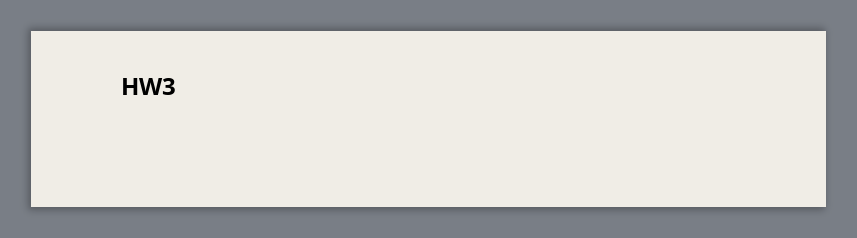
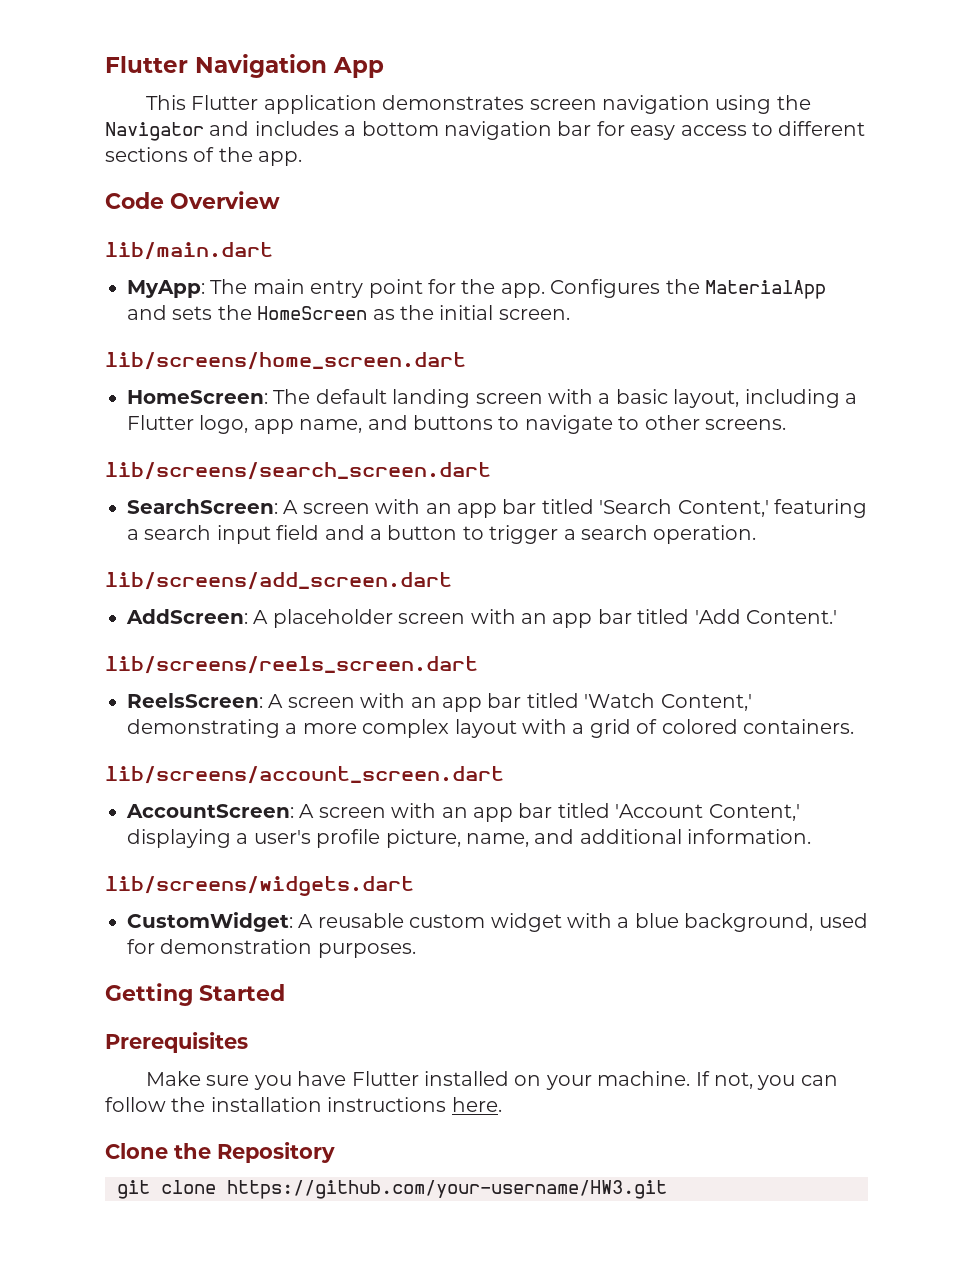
[121,78,176,95] HW3 -> [105,54,384,78] [145,95,811,114] [105,121,866,141] [105,147,303,166] [105,191,280,209] [105,242,273,260] [127,279,826,299] [127,305,570,320] [105,352,466,370] [127,389,857,408] [127,415,786,434] [105,462,491,480] [127,499,867,518] [127,525,757,544] [105,572,452,590] [126,609,837,628] [105,656,478,674] [127,693,752,712] [127,719,854,738] [105,766,504,784] [126,803,800,822] [127,829,812,848] [105,876,414,896] [127,912,868,932] [127,939,416,958] [105,983,285,1006] [105,1032,248,1053] [145,1071,838,1090] [105,1097,502,1112] [105,1142,335,1163] [117,1180,667,1199] Flutter Navigation App // This Flutter application demonstrates screen navigation using the Navigator and includes a bottom navigation bar for easy access to different sections of the app. // Code Overview // lib/main.dart // MyApp: The main entry point for the app. Configures the MaterialApp and sets the HomeScreen as the initial screen. // lib/screens/home_screen.dart // HomeScreen: The default landing screen with a basic layout, including a Flutter logo, app name, and buttons to navigate to other screens. // lib/screens/search_screen.dart // SearchScreen: A screen with an app bar titled 'Search Content,' featuring a search input field and a button to trigger a search operation. // lib/screens/add_screen.dart // AddScreen: A placeholder screen with an app bar titled 'Add Content.' // lib/screens/reels_screen.dart // ReelsScreen: A screen with an app bar titled 'Watch Content,' demonstrating a more complex layout with a grid of colored containers. // lib/screens/account_screen.dart // AccountScreen: A screen with an app bar titled 'Account Content,' displaying a user's profile picture, name, and additional information. // lib/screens/widgets.dart // CustomWidget: A reusable custom widget with a blue background, used for demonstration purposes. // Getting Started // Prerequisites // Make sure you have Flutter installed on your machine. If not, you can follow the installation instructions here. // Clone the Repository // git clone https://github.com/your-username/HW3.git

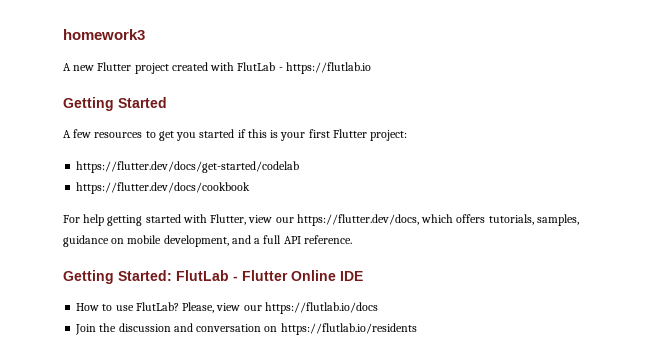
[105,54,384,78] [145,95,811,114] [105,121,866,141] [105,147,303,166] [105,191,280,209] [105,242,273,260] [127,279,826,299] [127,305,570,320] [105,352,466,370] [127,389,857,408] [127,415,786,434] [105,462,491,480] [127,499,867,518] [127,525,757,544] [105,572,452,590] [126,609,837,628] [105,656,478,674] [127,693,752,712] [127,719,854,738] [105,766,504,784] [126,803,800,822] [127,829,812,848] [105,876,414,896] [127,912,868,932] [127,939,416,958] [105,983,285,1006] [105,1032,248,1053] [145,1071,838,1090] [105,1097,502,1112] [105,1142,335,1163] [117,1180,667,1199] Flutter Navigation App // This Flutter application demonstrates screen navigation using the Navigator and includes a bottom navigation bar for easy access to different sections of the app. // Code Overview // lib/main.dart // MyApp: The main entry point for the app. Configures the MaterialApp and sets the HomeScreen as the initial screen. // lib/screens/home_screen.dart // HomeScreen: The default landing screen with a basic layout, including a Flutter logo, app name, and buttons to navigate to other screens. // lib/screens/search_screen.dart // SearchScreen: A screen with an app bar titled 'Search Content,' featuring a search input field and a button to trigger a search operation. // lib/screens/add_screen.dart // AddScreen: A placeholder screen with an app bar titled 'Add Content.' // lib/screens/reels_screen.dart // ReelsScreen: A screen with an app bar titled 'Watch Content,' demonstrating a more complex layout with a grid of colored containers. // lib/screens/account_screen.dart // AccountScreen: A screen with an app bar titled 'Account Content,' displaying a user's profile picture, name, and additional information. // lib/screens/widgets.dart // CustomWidget: A reusable custom widget with a blue background, used for demonstration purposes. // Getting Started // Prerequisites // Make sure you have Flutter installed on your machine. If not, you can follow the installation instructions here. // Clone the Repository // git clone https://github.com/your-username/HW3.git -> [63,29,145,40] [63,62,371,74] [63,97,167,111] [63,129,408,141] [76,161,300,173] [76,182,251,194] [63,214,579,226] [63,235,352,247] [63,270,363,284] [76,302,378,314] [75,323,417,335] homework3 // A new Flutter project created with FlutLab - https://flutlab.io // Getting Started // A few resources to get you started if this is your first Flutter project: // https://flutter.dev/docs/get-started/codelab // https://flutter.dev/docs/cookbook // For help getting started with Flutter, view our https://flutter.dev/docs, which offers tutorials, samples, guidance on mobile development, and a full API reference. // Getting Started: FlutLab - Flutter Online IDE // How to use FlutLab? Please, view our https://flutlab.io/docs // Join the discussion and conversation on https://flutlab.io/residents

